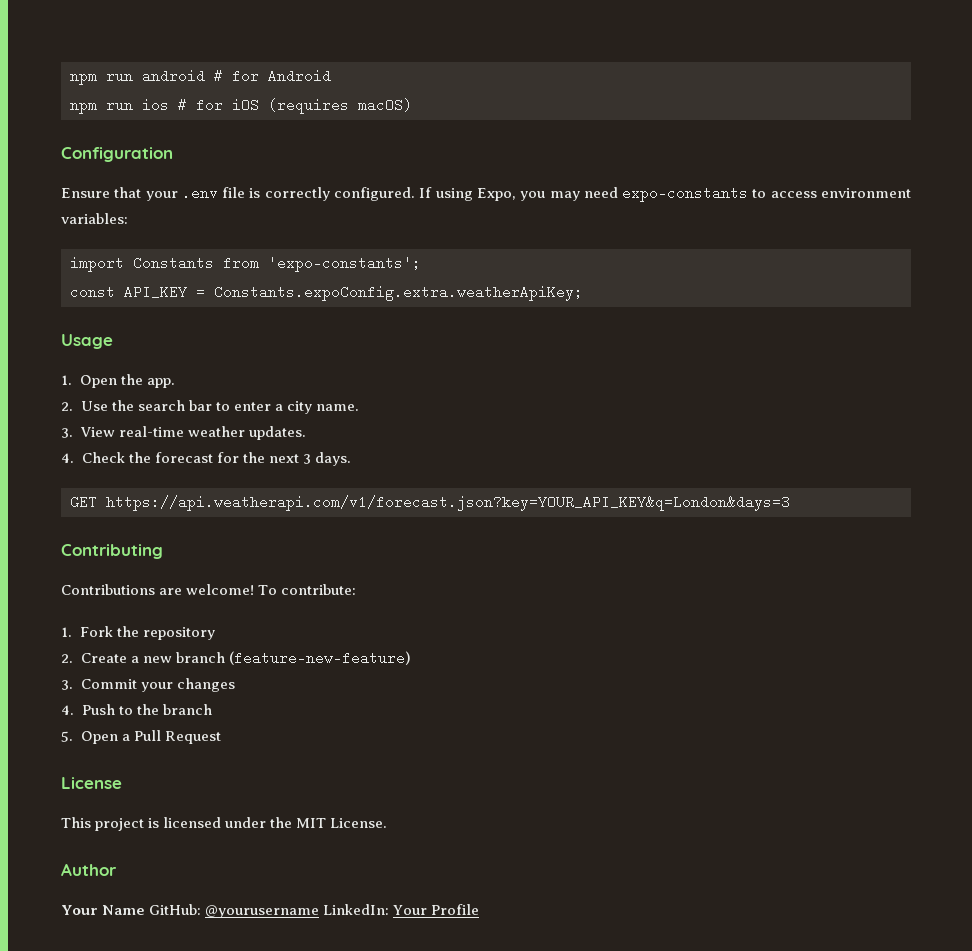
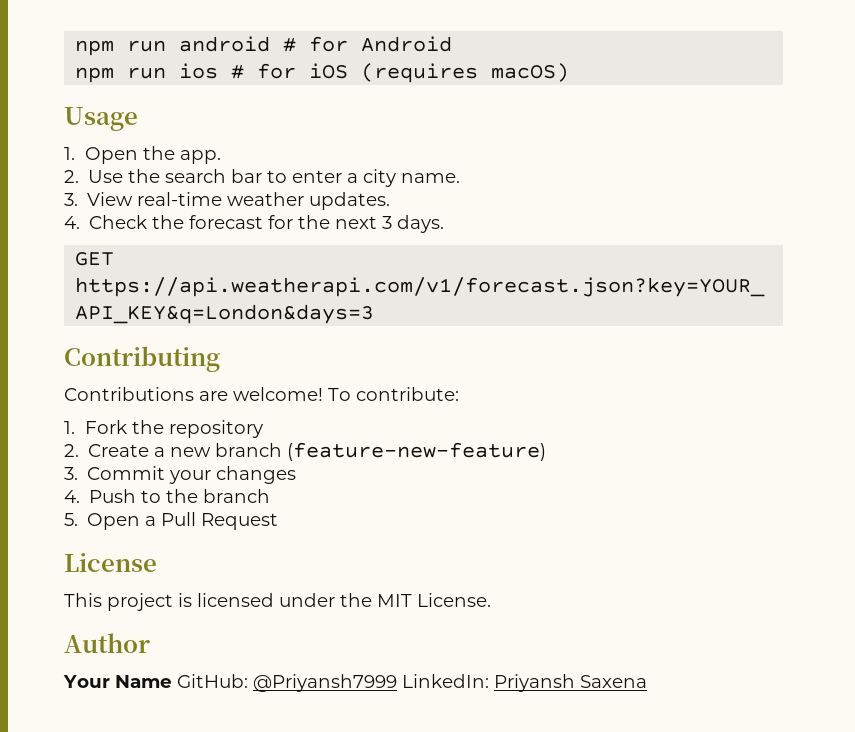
[61,147,173,162] [61,186,911,202] [61,213,128,224] [70,256,421,272] [70,285,583,301] // Configuration // Ensure that your .env file is correctly configured. If using Expo, you may need expo-constants to access environment variables: // import Constants from 'expo-constants'; // const API_KEY = Constants.expoConfig.extra.weatherApiKey; -> (570, 72) none
[205,904,480,918] @yourusername LinkedIn: Your Profile -> [253,674,647,692] @Priyansh7999 LinkedIn: Priyansh Saxena

